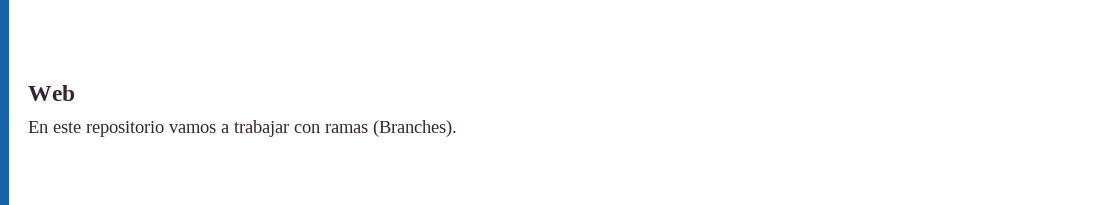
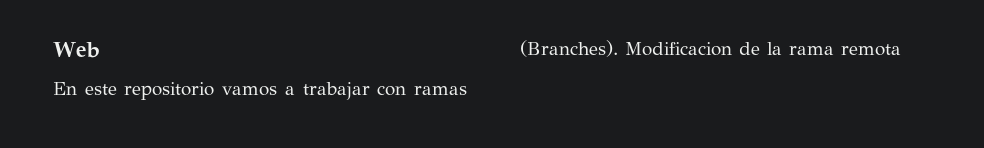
(457, 128) none -> [625,42,901,56] Modificacion de la rama remota

